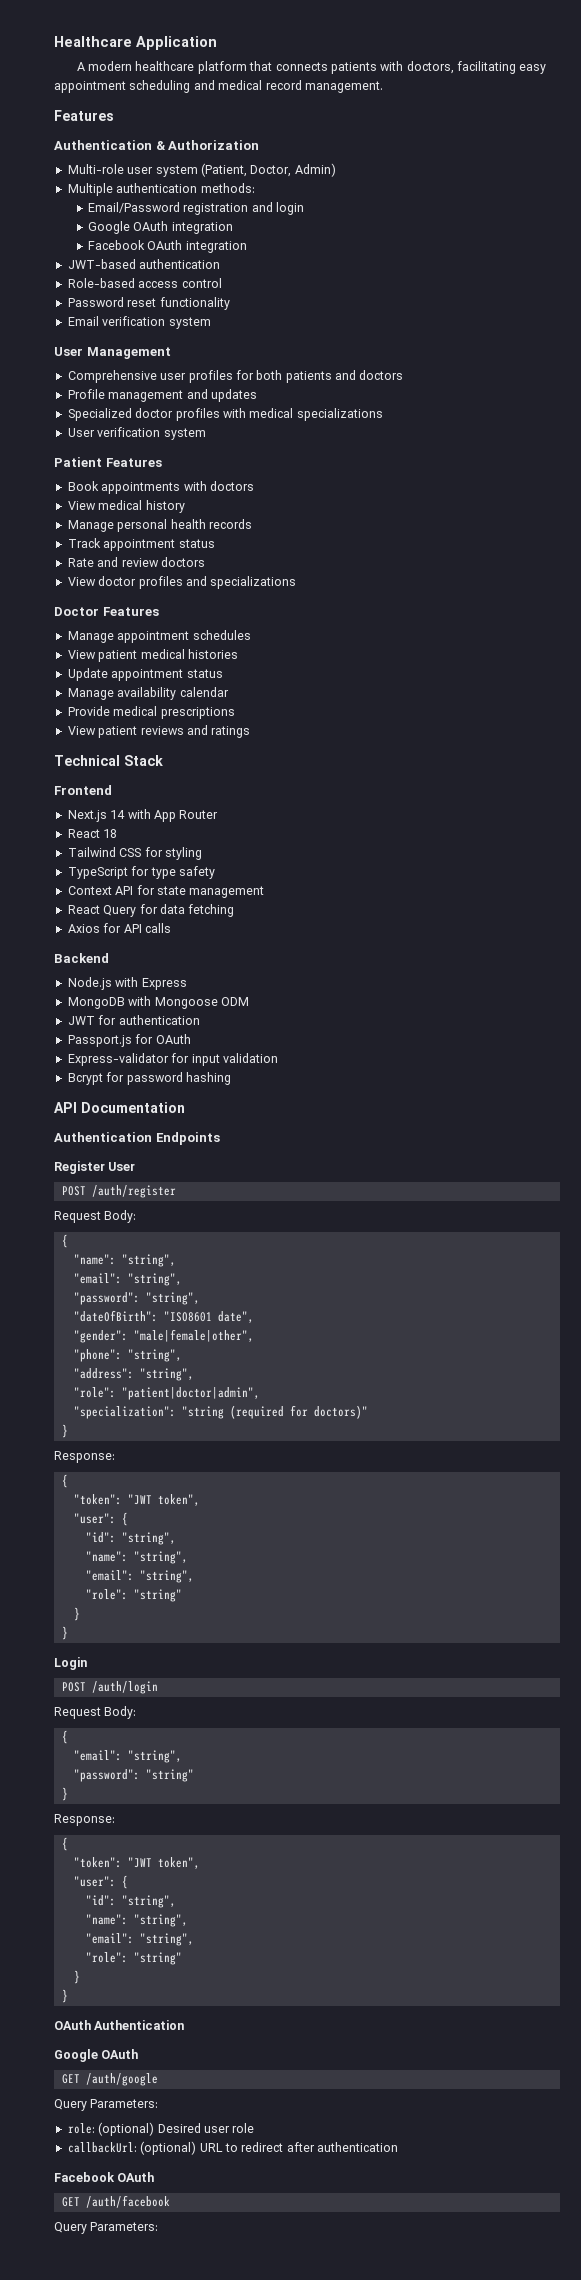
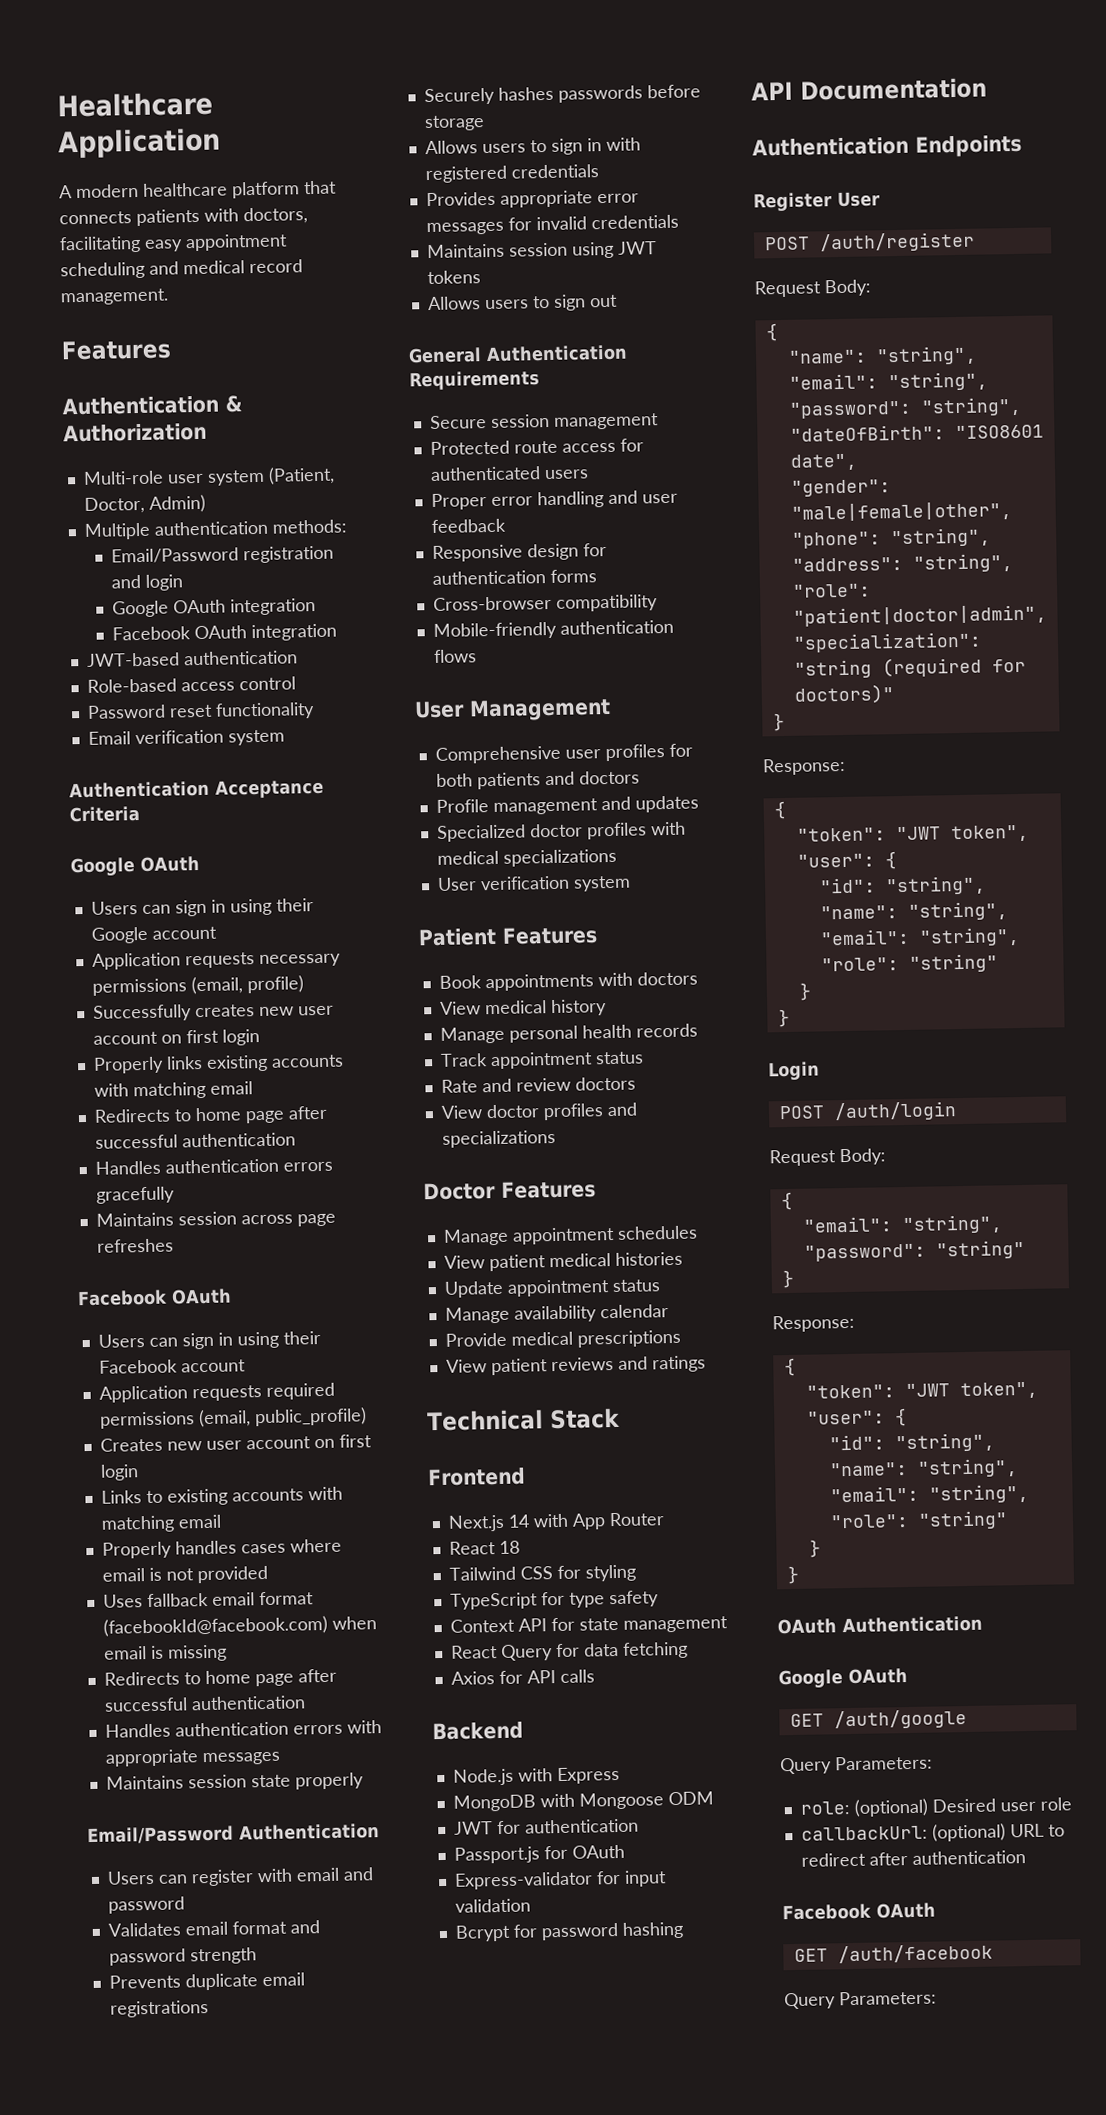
(211, 323) none -> [69,778,324,799] [69,806,140,823] [70,856,200,877] [90,898,314,917] [90,926,217,944] [91,952,341,970] [91,975,304,996] [92,1004,334,1022] [92,1029,260,1046] [92,1054,344,1074] [93,1081,253,1100] [93,1105,328,1124] [94,1132,296,1149] [94,1158,333,1175] [95,1186,175,1204] [95,1211,336,1227] [96,1238,174,1253] [77,1288,232,1307] [97,1331,321,1350] [98,1359,246,1374] [98,1382,335,1403] [99,1407,367,1429] [99,1434,372,1452] [99,1464,139,1481] [100,1486,343,1506] [100,1514,221,1533] [101,1538,342,1559] [101,1565,268,1584] [102,1591,314,1608] [102,1615,377,1637] [103,1644,227,1662] [103,1668,337,1687] [103,1695,306,1712] [104,1720,382,1738] [104,1749,281,1767] [105,1772,364,1790] [87,1823,380,1845] [106,1867,374,1887] [107,1896,185,1914] [107,1920,320,1937] [108,1947,257,1966] [108,1972,305,1991] [109,2000,209,2018] [423,84,701,106] [423,115,485,132] [424,137,641,155] [424,164,599,184] [425,190,639,208] [425,214,679,236] [426,241,657,259] [426,270,481,285] [426,294,618,311] [408,344,628,364] [409,370,540,391] [429,413,659,430] [429,438,644,456] [429,466,589,482] [430,490,678,511] [430,518,507,534] [431,543,607,563] [431,569,597,586] [432,594,658,612] [432,619,674,640] [433,649,477,663] // Authentication Acceptance Criteria // Google OAuth // Users can sign in using their Google account // Application requests necessary permissions (email, profile) // Successfully creates new user account on first login // Properly links existing accounts with matching email // Redirects to home page after successful authentication // Handles authentication errors gracefully // Maintains session across page refreshes // Facebook OAuth // Users can sign in using their Facebook account // Application requests required permissions (email, public_profile) // Creates new user account on first login // Links to existing accounts with matching email // Properly handles cases where email is not provided // Uses fallback email format (facebookId@facebook.com) when email is missing // Redirects to home page after successful authentication // Handles authentication errors with appropriate messages // Maintains session state properly // Email/Password Authentication // Users can register with email and password // Validates email format and password strength // Prevents duplicate email registrations // Securely hashes passwords before storage // Allows users to sign in with registered credentials // Provides appropriate error messages for invalid credentials // Maintains session using JWT tokens // Allows users to sign out // General Authentication Requirements // Secure session management // Protected route access for authenticated users // Proper error handling and user feedback // Responsive design for authentication forms // Cross-browser compatibility // Mobile-friendly authentication flows

